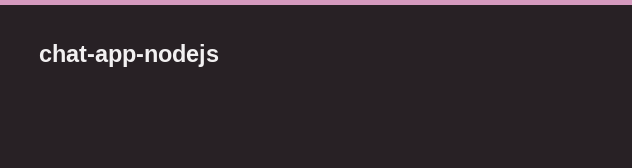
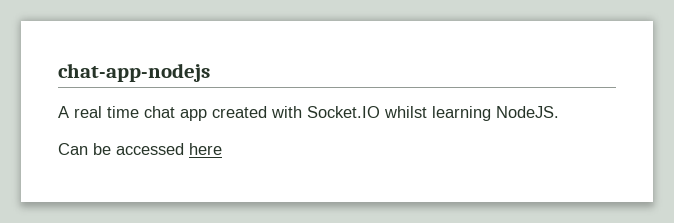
(219, 55) none -> [58,106,559,121] [58,143,222,155] // A real time chat app created with Socket.IO whilst learning NodeJS. // Can be accessed here

